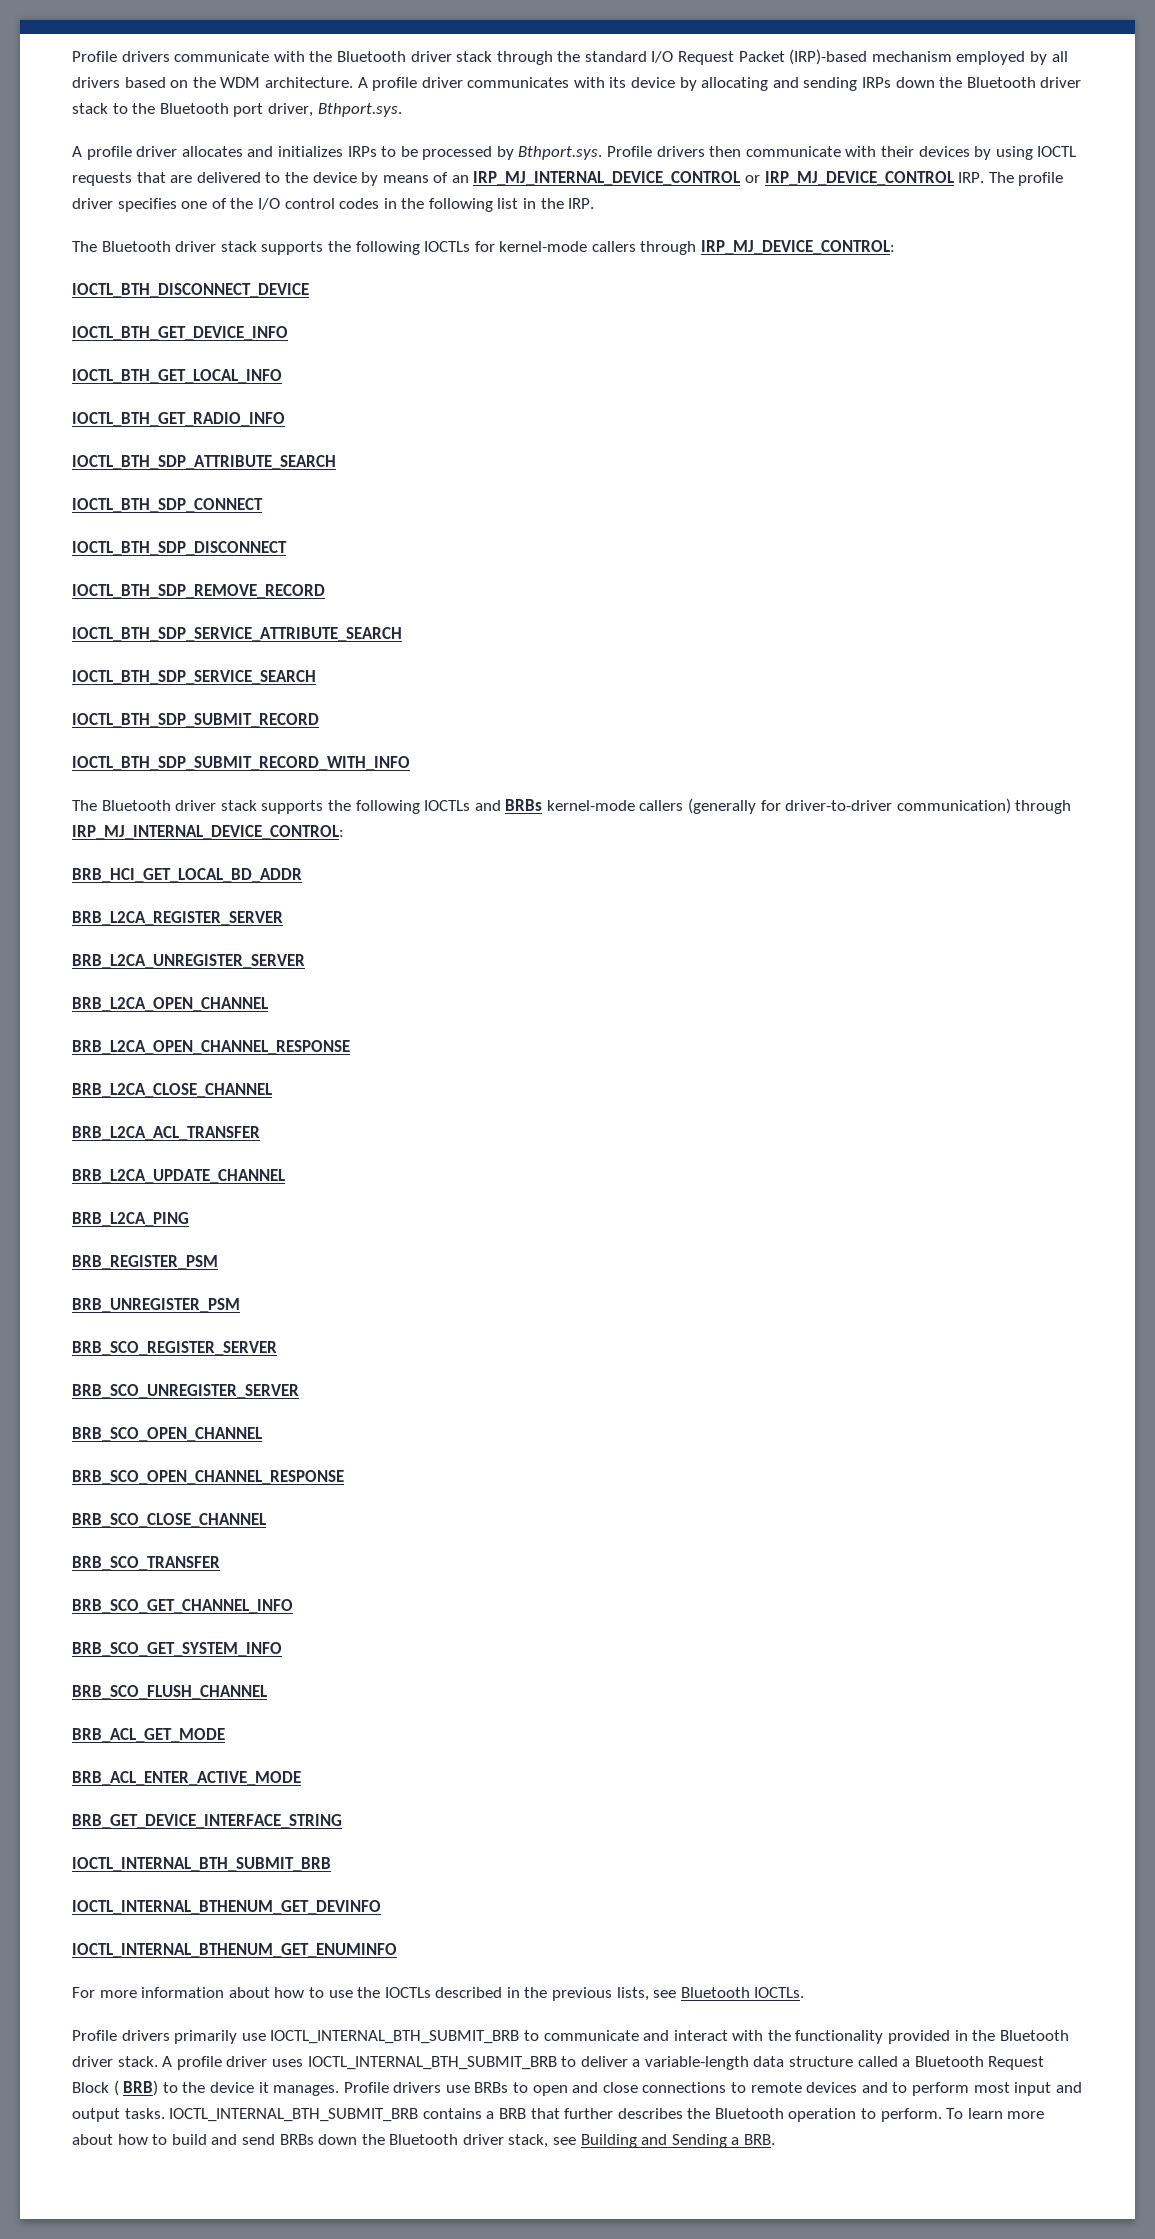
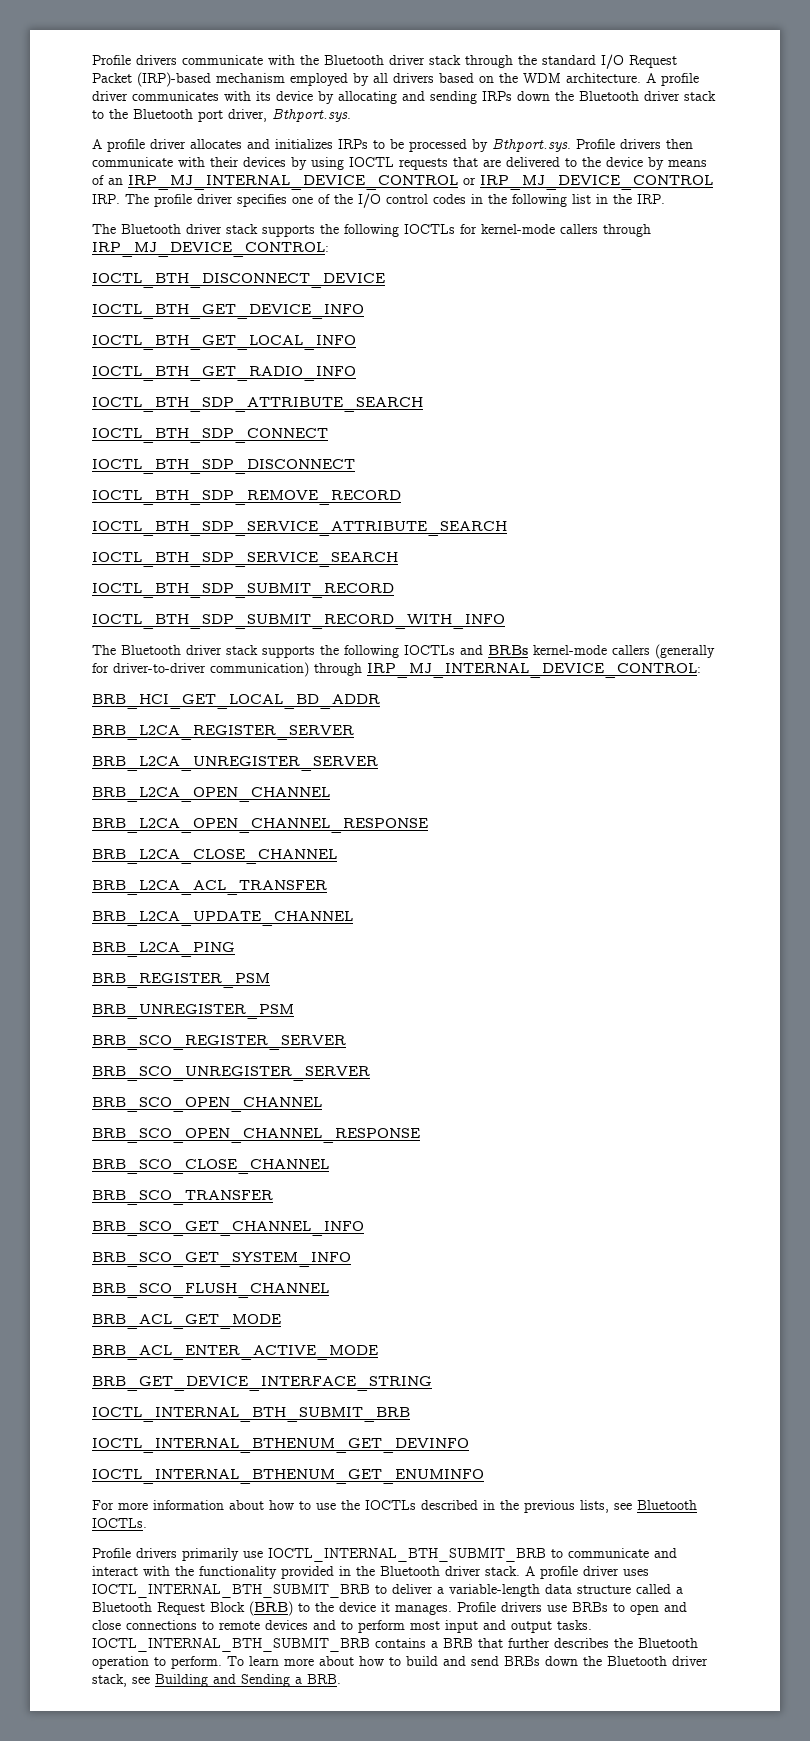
[113,2080,159,2096] ( BRB) -> [249,1601,293,1616] (BRB)

